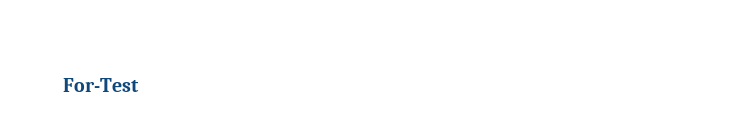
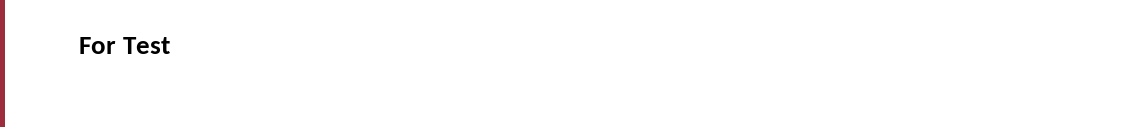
[63,78,139,92] For-Test -> [79,37,171,54] For Test

